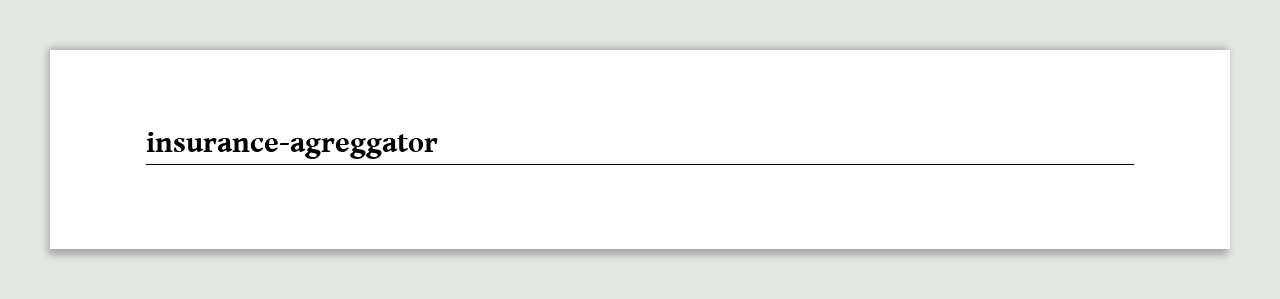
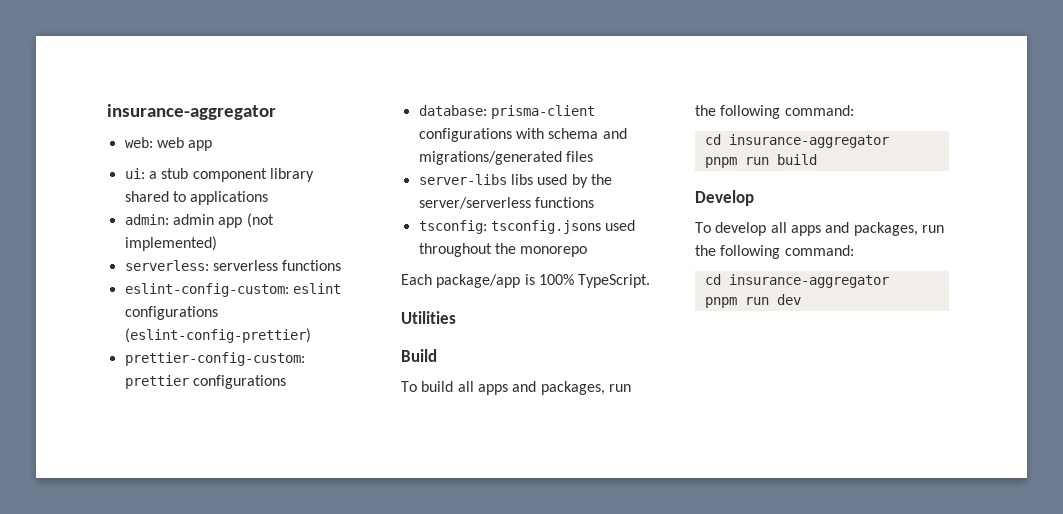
[146,132,438,159] insurance-agreggator -> [107,104,276,120] [124,137,213,151] [124,168,314,182] [124,191,269,205] [124,213,274,228] [124,236,217,251] [124,260,342,271] [124,283,341,297] [124,306,218,320] [124,328,311,343] [124,352,305,366] [124,375,286,389] [418,105,595,119] [418,128,627,142] [418,151,593,165] [418,174,612,188] [418,197,594,209] [418,220,636,234] [418,243,588,257] [401,274,651,288] [401,311,456,324] [401,349,437,362] [401,381,631,395] [695,105,854,119] [704,134,889,148] [704,154,817,168] [695,190,754,206] [695,222,944,236] [695,245,854,259] [704,274,889,288] [704,294,801,308] insurance-aggregator // web: web app // ui: a stub component library shared to applications // admin: admin app (not implemented) // serverless: serverless functions // eslint-config-custom: eslint configurations (eslint-config-prettier) // prettier-config-custom: prettier configurations // database: prisma-client configurations with schema and migrations/generated files // server-libs libs used by the server/serverless functions // tsconfig: tsconfig.jsons used throughout the monorepo // Each package/app is 100% TypeScript. // Utilities // Build // To build all apps and packages, run the following command: // cd insurance-aggregator // pnpm run build // Develop // To develop all apps and packages, run the following command: // cd insurance-aggregator // pnpm run dev

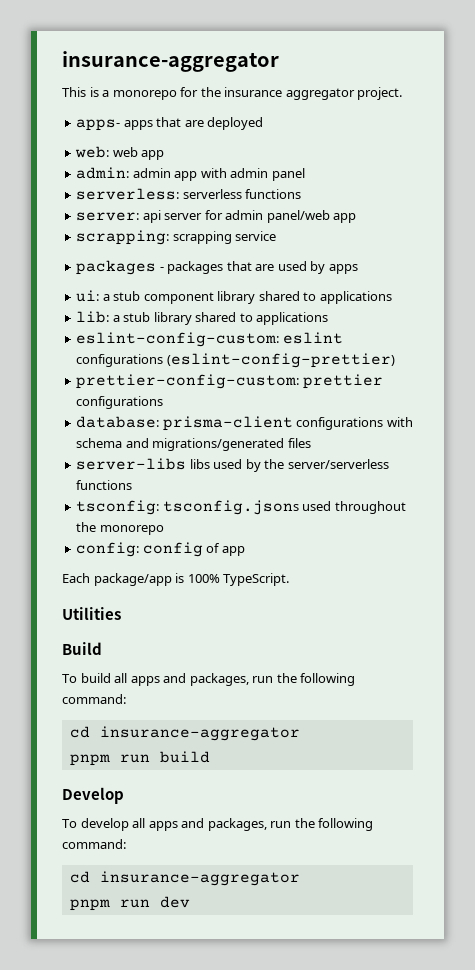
[107,104,276,120] [124,137,213,151] insurance-aggregator // web: web app -> [62,51,279,72] [62,87,403,100] [76,117,264,131] [75,146,165,160] [76,167,305,181] [76,188,302,200] [76,210,357,223] [76,230,277,245] [76,260,358,275] insurance-aggregator // This is a monorepo for the insurance aggregator project. // apps- apps that are deployed // web: web app // admin: admin app with admin panel // serverless: serverless functions // server: api server for admin panel/web app // scrapping: scrapping service // packages - packages that are used by apps
[124,213,274,228] [124,236,217,251] [124,260,342,271] admin: admin app (not implemented) // serverless: serverless functions -> [76,311,329,325] lib: a stub library shared to applications
(588, 251) none -> [76,542,245,557] // config: config of app

